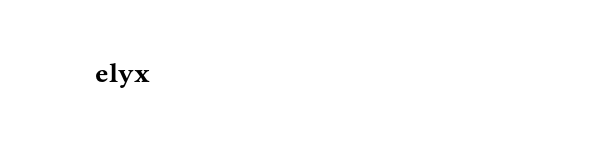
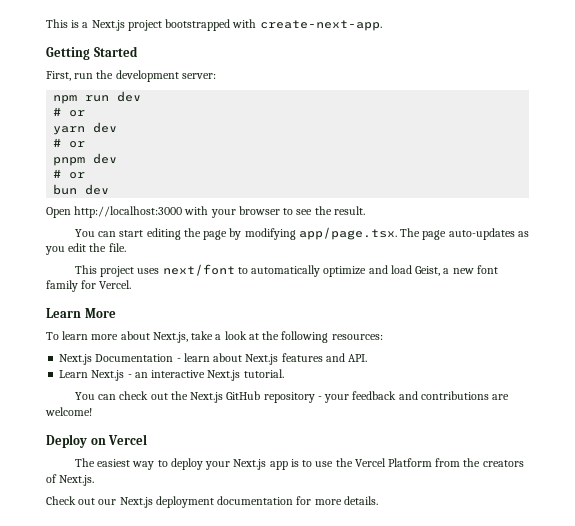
[95,63,150,88] elyx -> [46,19,382,31] [46,46,138,60] [46,70,216,82] [53,91,142,104] [53,107,86,117] [53,122,118,135] [53,138,86,148] [53,153,118,166] [53,169,86,179] [53,184,110,195] [46,206,365,218] [74,227,529,240] [45,243,126,255] [74,264,498,277] [46,280,132,292] [46,308,116,318] [46,331,383,343] [59,353,368,365] [59,369,284,381] [74,391,510,403] [45,407,92,416] [46,434,148,448] [74,458,524,470] [46,474,95,486] [46,496,378,508] This is a Next.js project bootstrapped with create-next-app. // Getting Started // First, run the development server: // npm run dev // # or // yarn dev // # or // pnpm dev // # or // bun dev // Open http://localhost:3000 with your browser to see the result. // You can start editing the page by modifying app/page.tsx. The page auto-updates as you edit the file. // This project uses next/font to automatically optimize and load Geist, a new font family for Vercel. // Learn More // To learn more about Next.js, take a look at the following resources: // Next.js Documentation - learn about Next.js features and API. // Learn Next.js - an interactive Next.js tutorial. // You can check out the Next.js GitHub repository - your feedback and contributions are welcome! // Deploy on Vercel // The easiest way to deploy your Next.js app is to use the Vercel Platform from the creators of Next.js. // Check out our Next.js deployment documentation for more details.

